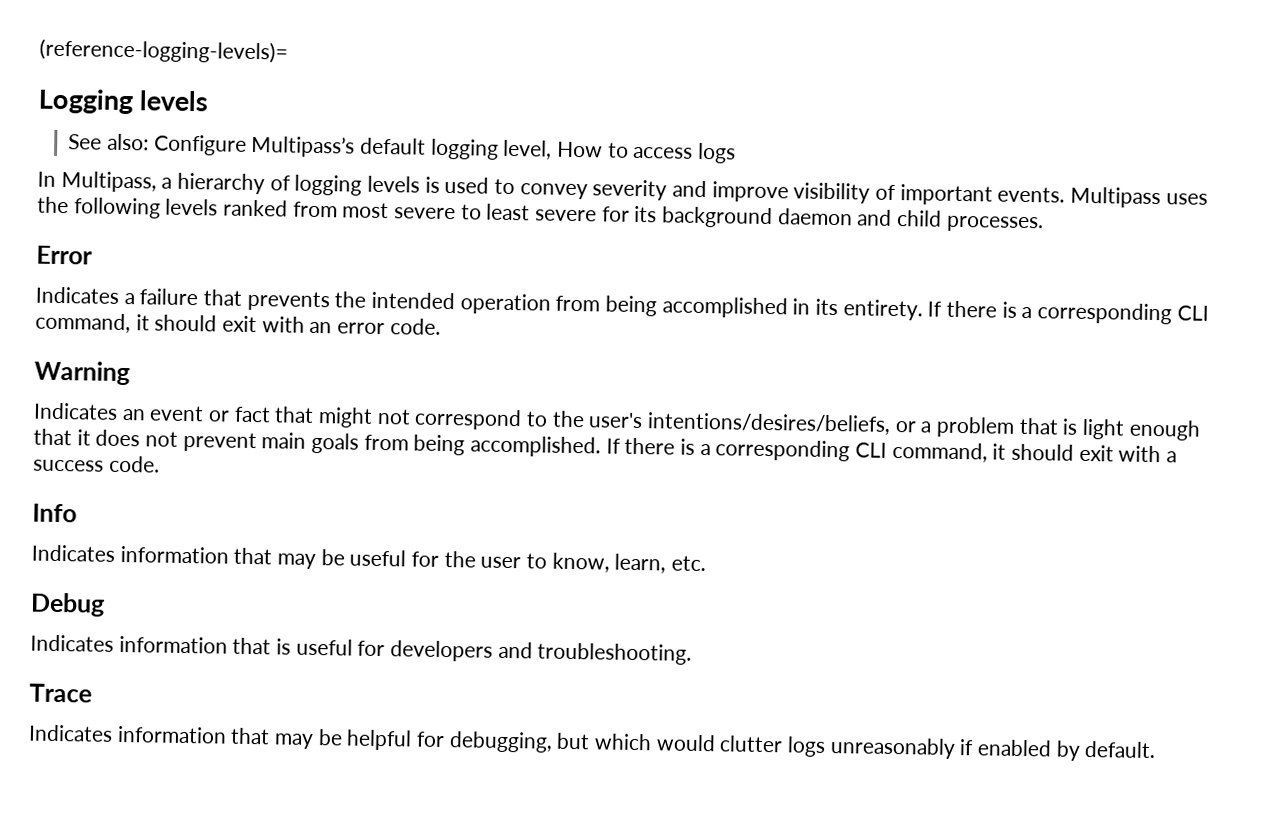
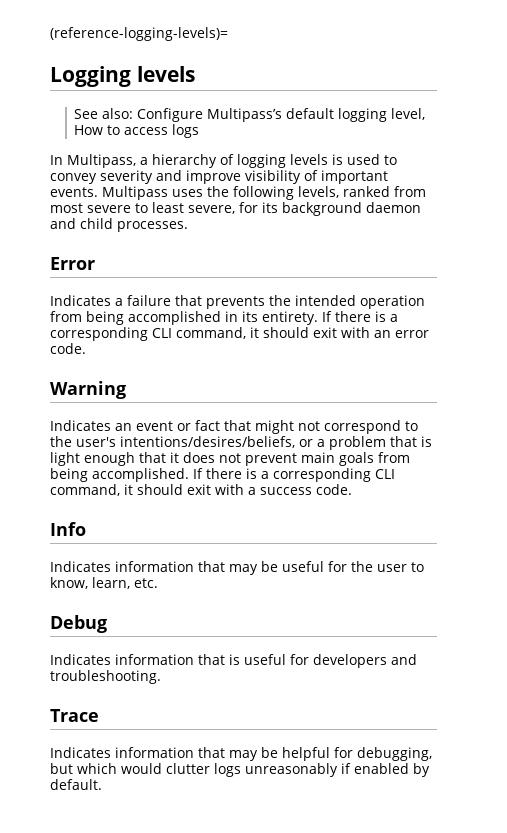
[165,198,219,216] levels -> [298,186,339,198] levels,
[535,209,598,222] severe -> [188,205,235,214] severe,

